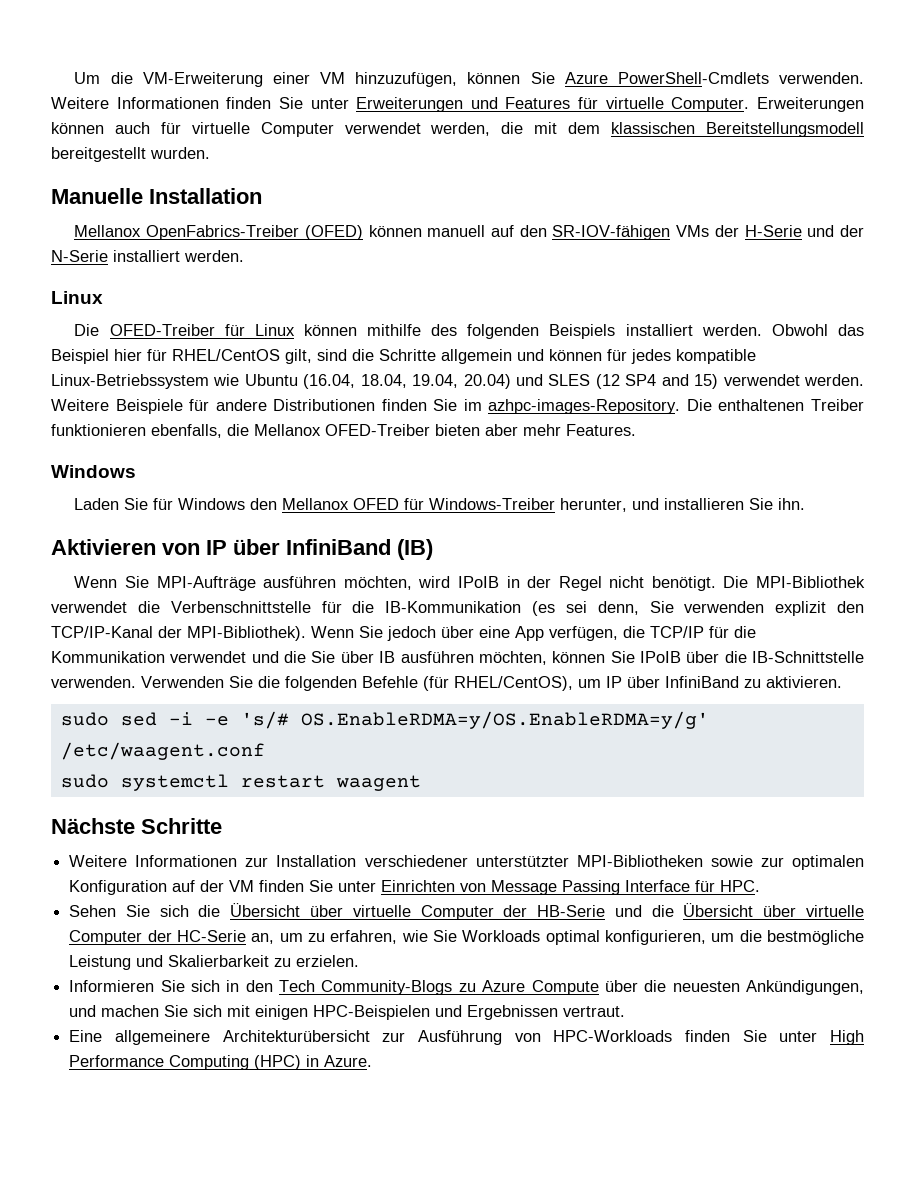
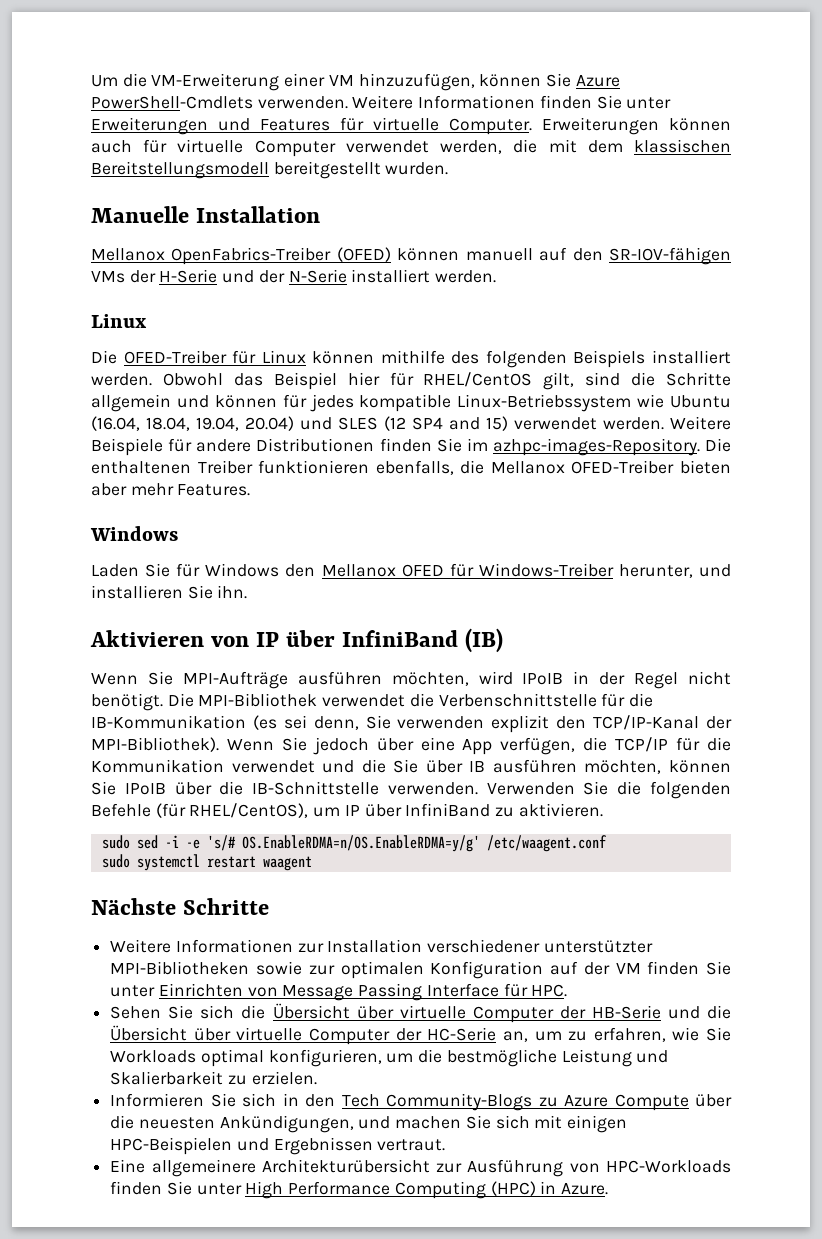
[300,711,709,729] OS.EnableRDMA=y/OS.EnableRDMA=y/g' -> [241,835,480,852] OS.EnableRDMA=n/OS.EnableRDMA=y/g'

